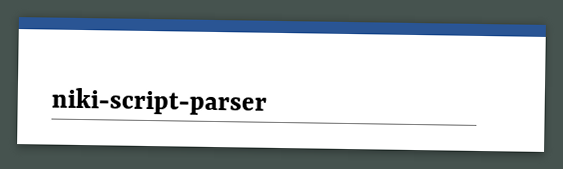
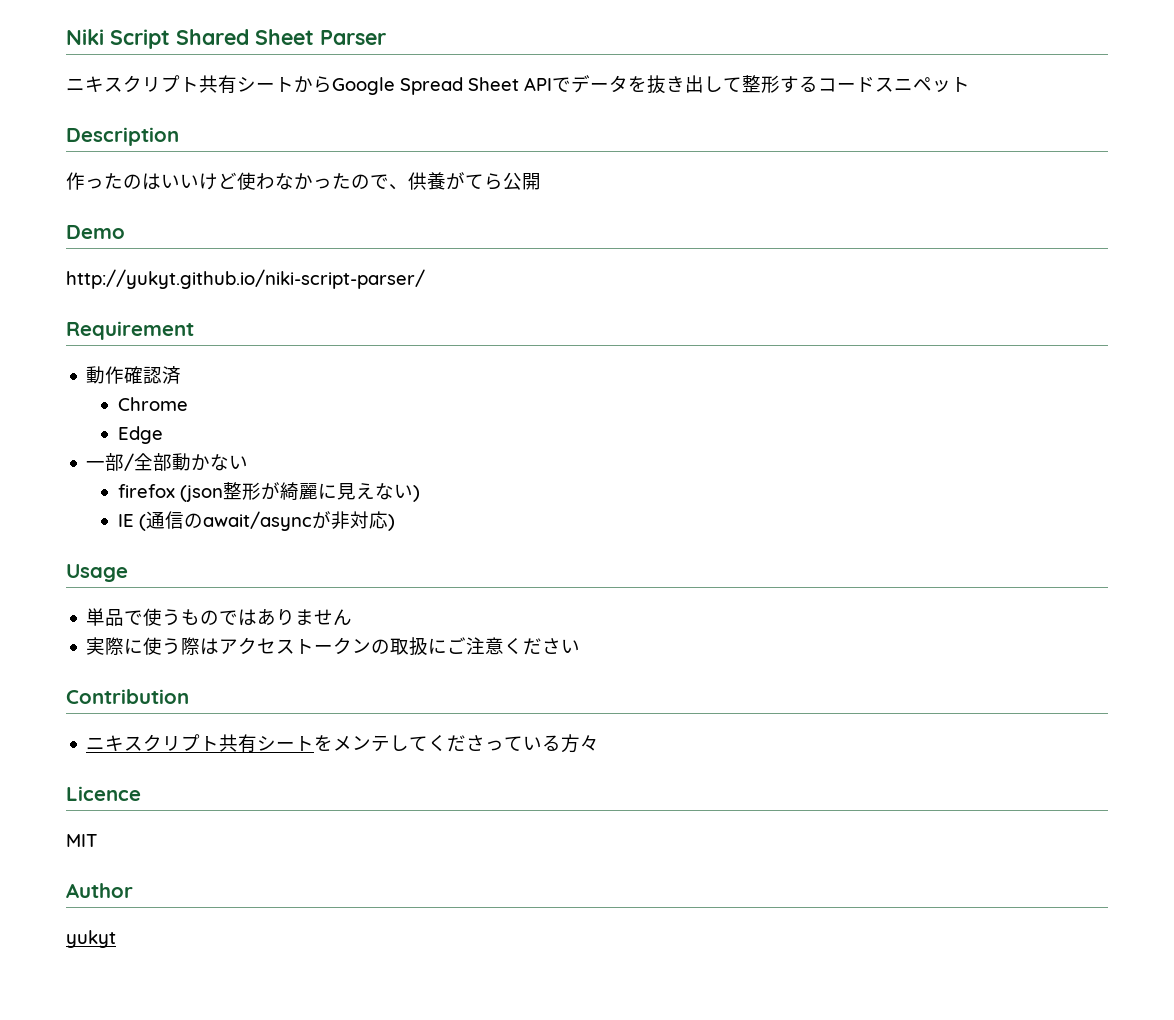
[51,87,267,116] niki-script-parser -> [66,29,386,49] [66,75,970,95] [66,127,179,146] [66,172,541,190] [66,225,125,239] [66,269,425,289] [66,321,194,340] [86,366,182,384] [117,397,188,411] [117,426,163,444] [86,453,249,471] [117,482,420,502] [117,511,395,531] [66,564,128,582] [86,608,353,626] [86,637,581,656] [66,689,189,704] [86,734,600,753] [66,786,141,801] [66,834,97,847] [66,883,133,898] [66,930,116,948] Niki Script Shared Sheet Parser // ニキスクリプト共有シートからGoogle Spread Sheet APIでデータを抜き出して整形するコードスニペット // Description // 作ったのはいいけど使わなかったので、供養がてら公開 // Demo // http://yukyt.github.io/niki-script-parser/ // Requirement // 動作確認済 // Chrome // Edge // 一部/全部動かない // firefox (json整形が綺麗に見えない) // IE (通信のawait/asyncが非対応) // Usage // 単品で使うものではありません // 実際に使う際はアクセストークンの取扱にご注意ください // Contribution // ニキスクリプト共有シートをメンテしてくださっている方々 // Licence // MIT // Author // yukyt

